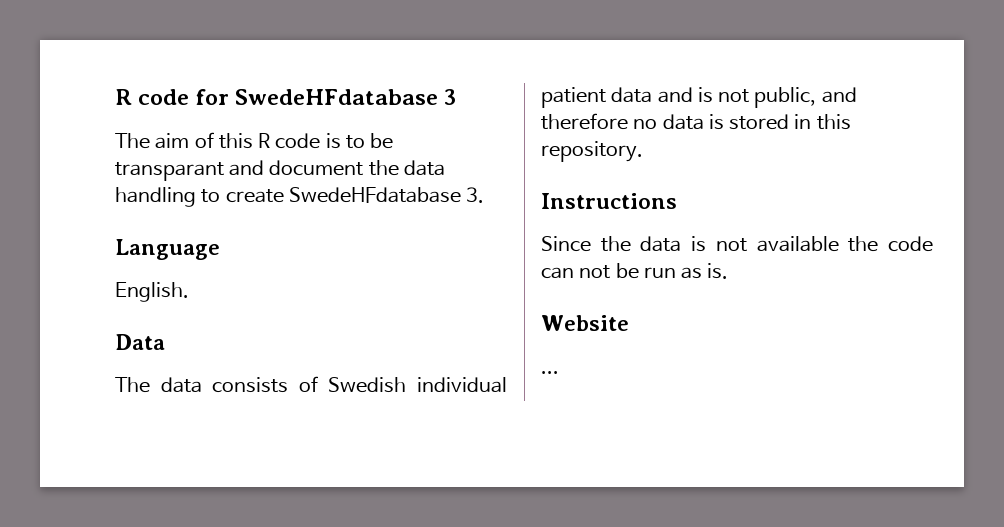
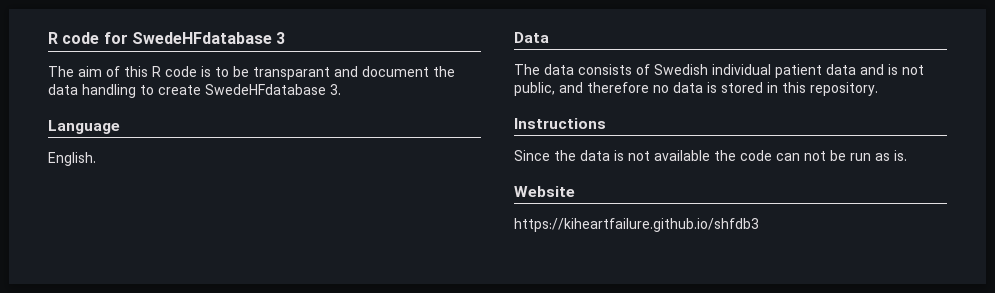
[541,371,559,374] ... -> [514,218,759,232] https://kiheartfailure.github.io/shfdb3

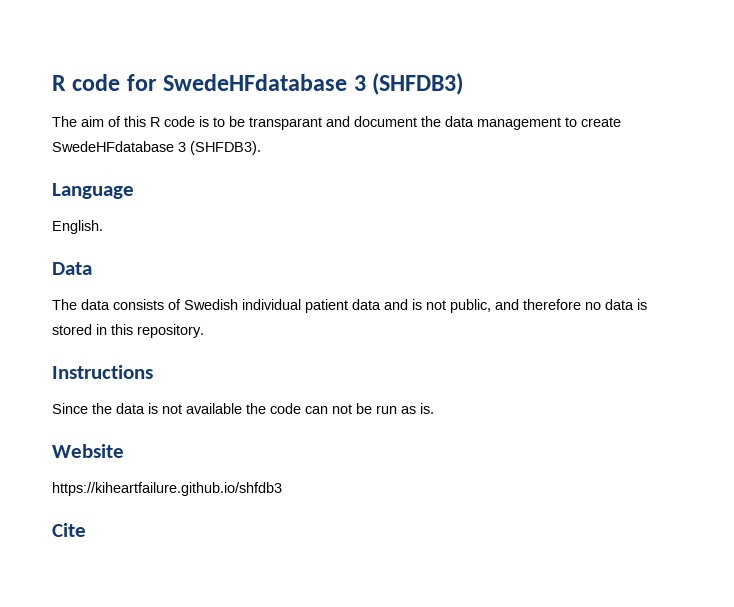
(286, 38) none -> [372,73,464,95] (SHFDB3)
[82,84,136,98] handling -> [477,117,561,130] management
[330,84,341,95] 3. -> [178,141,261,155] 3 (SHFDB3).
(759, 225) none -> [52,523,86,537] // Cite

